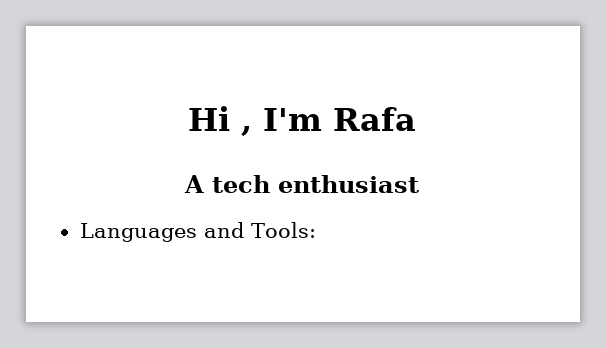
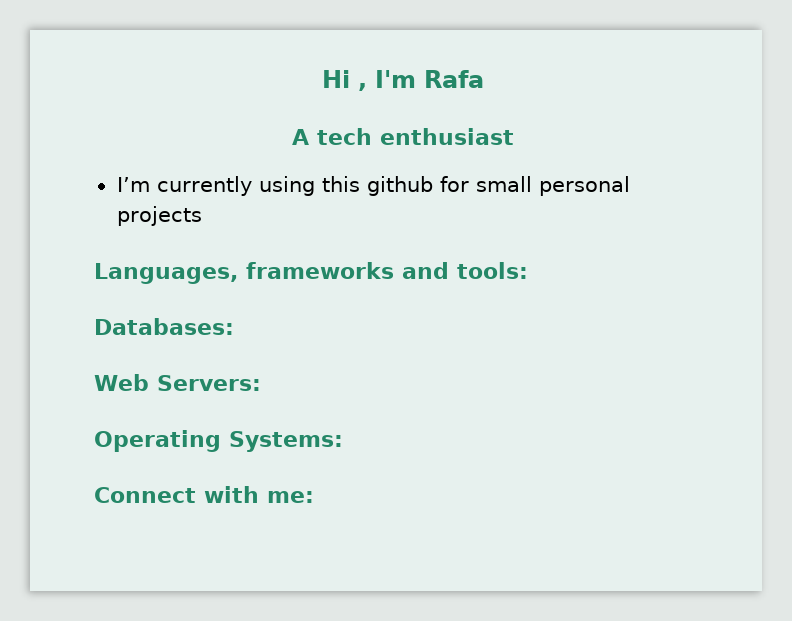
[79,222,316,242] Languages and Tools: -> [116,176,630,196] [116,206,202,226] [94,262,528,284] [94,318,234,335] [94,374,261,391] [94,430,343,452] [94,486,314,503] I’m currently using this github for small personal projects // Languages, frameworks and tools: // Databases: // Web Servers: // Operating Systems: // Connect with me:

